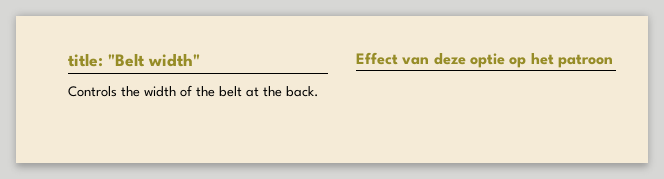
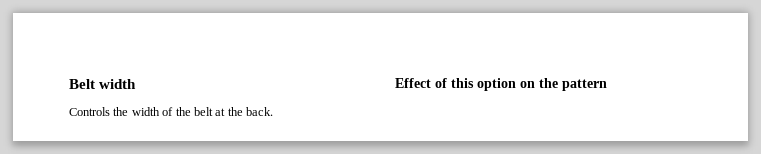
[68,53,200,67] title: "Belt width" -> [69,79,137,89] Belt width
[402,53,613,68] van deze optie op het patroon -> [435,78,607,91] of this option on the pattern

